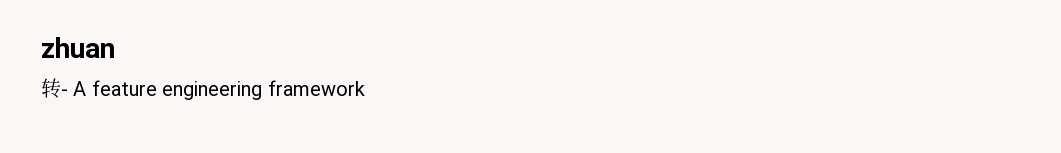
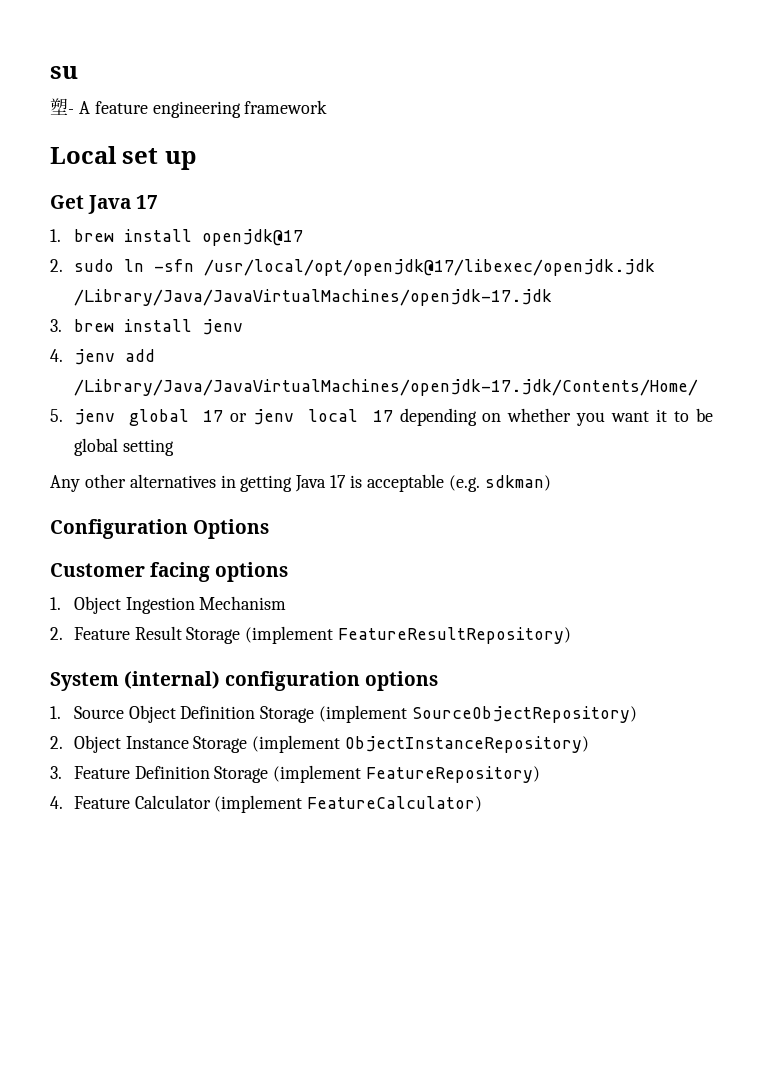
[41,37,115,58] [41,78,61,99] zhuan // 转 -> [50,66,78,79] [50,98,68,115] su // 塑
(365, 88) none -> [50,146,196,170] [50,195,159,214] [50,229,303,246] [50,259,655,276] [73,289,552,306] [50,319,243,335] [50,349,155,365] [73,379,698,396] [50,408,713,426] [73,438,174,456] [50,474,551,492] [50,519,270,539] [50,562,289,582] [50,596,287,614] [50,626,572,644] [50,671,439,691] [50,705,638,723] [50,735,590,753] [50,765,541,783] [50,795,483,813] // Local set up // Get Java 17 // 1. brew install openjdk@17 // 2. sudo ln -sfn /usr/local/opt/openjdk@17/libexec/openjdk.jdk /Library/Java/JavaVirtualMachines/openjdk-17.jdk // 3. brew install jenv // 4. jenv add /Library/Java/JavaVirtualMachines/openjdk-17.jdk/Contents/Home/ // 5. jenv global 17 or jenv local 17 depending on whether you want it to be global setting // Any other alternatives in getting Java 17 is acceptable (e.g. sdkman) // Configuration Options // Customer facing options // 1. Object Ingestion Mechanism // 2. Feature Result Storage (implement FeatureResultRepository) // System (internal) configuration options // 1. Source Object Definition Storage (implement SourceObjectRepository) // 2. Object Instance Storage (implement ObjectInstanceRepository) // 3. Feature Definition Storage (implement FeatureRepository) // 4. Feature Calculator (implement FeatureCalculator)

